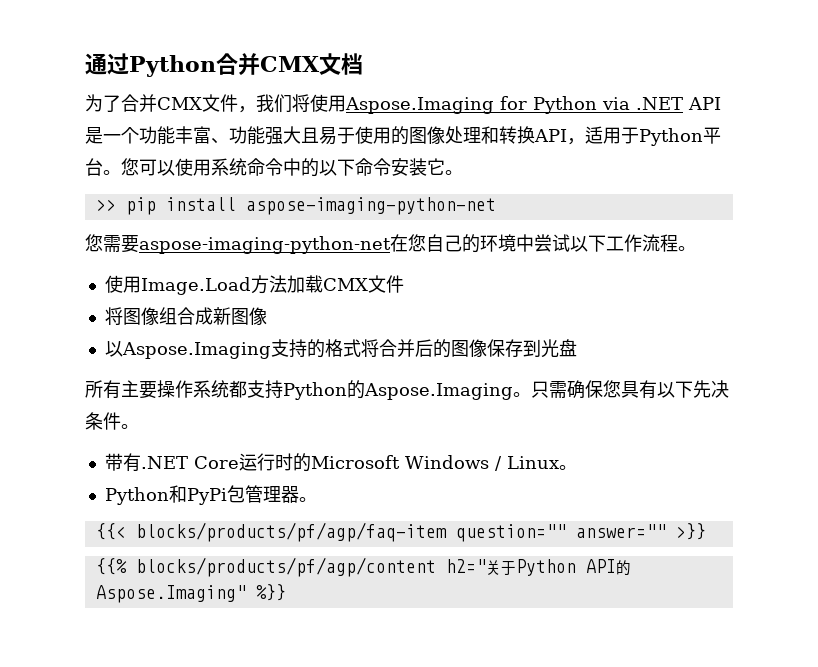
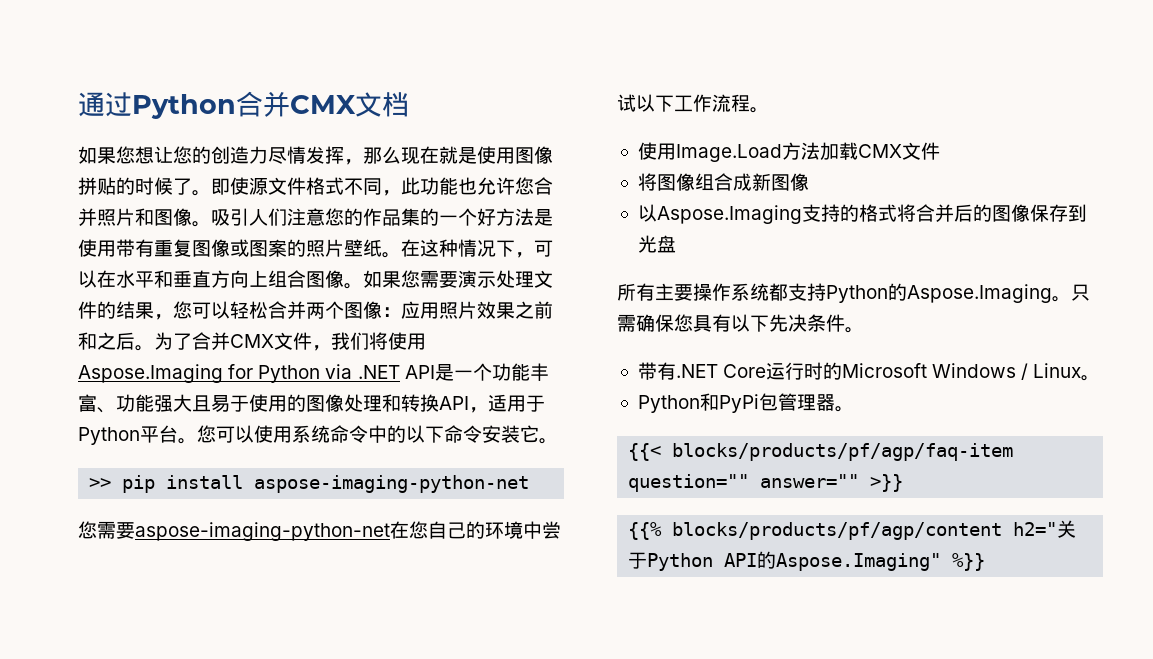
(363, 64) none -> [78,146,553,165] [78,177,553,196] [78,208,553,227] [78,239,553,258] [78,270,553,289] [78,301,553,320] [78,332,154,351] 如果您想让您的创造力尽情发挥，那么现在就是使用图像拼贴的时候了。即使源文件格式不同，此功能也允许您合并照片和图像。吸引人们注意您的作品集的一个好方法是使用带有重复图像或图案的照片壁纸。在这种情况下，可以在水平和垂直方向上组合图像。如果您需要演示处理文件的结果，您可以轻松合并两个图像：应用照片效果之前和之后。

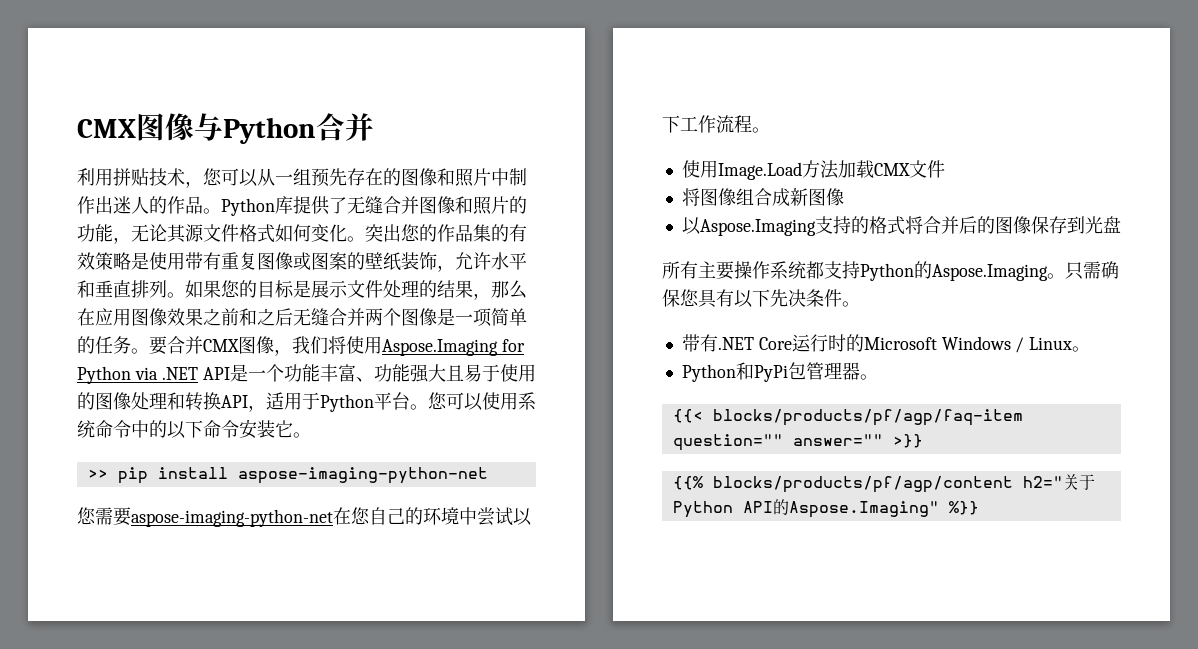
[78,92,132,117] 通过 -> [77,113,223,141] CMX图像与
[290,92,409,117] [78,146,553,165] [78,177,553,196] [78,208,325,227] CMX文档 // 如果您想让您的创造力尽情发挥，那么现在就是使用图像拼贴的时候了。即使源文件格式不同，此功能也允许您合并照片和图像。吸引人们注意 -> [77,168,527,188] [77,196,527,216] [77,224,401,244] // 利用拼贴技术，您可以从一组预先存在的图像和照片中制作出迷人的作品。Python库提供了无缝合并图像和照片的功能，无论其源文件格式如何变化。突出
[439,208,534,226] 一个好方法 -> [509,224,527,242] [77,252,131,270] 有效策略
[306,239,553,258] [78,270,553,289] [78,301,553,320] [78,332,312,351] 照片壁纸。在这种情况下，可以在水平和垂直方向上组合图像。如果您需要演示处理文件的结果，您可以轻松合并两个图像：应用照片效果之前和之后。为了合并CMX文件 -> [365,252,527,272] [77,280,527,300] [77,308,527,327] [77,336,274,355] 壁纸装饰，允许水平和垂直排列。如果您的目标是展示文件处理的结果，那么在应用图像效果之前和之后无缝合并两个图像是一项简单的任务。要合并CMX图像

